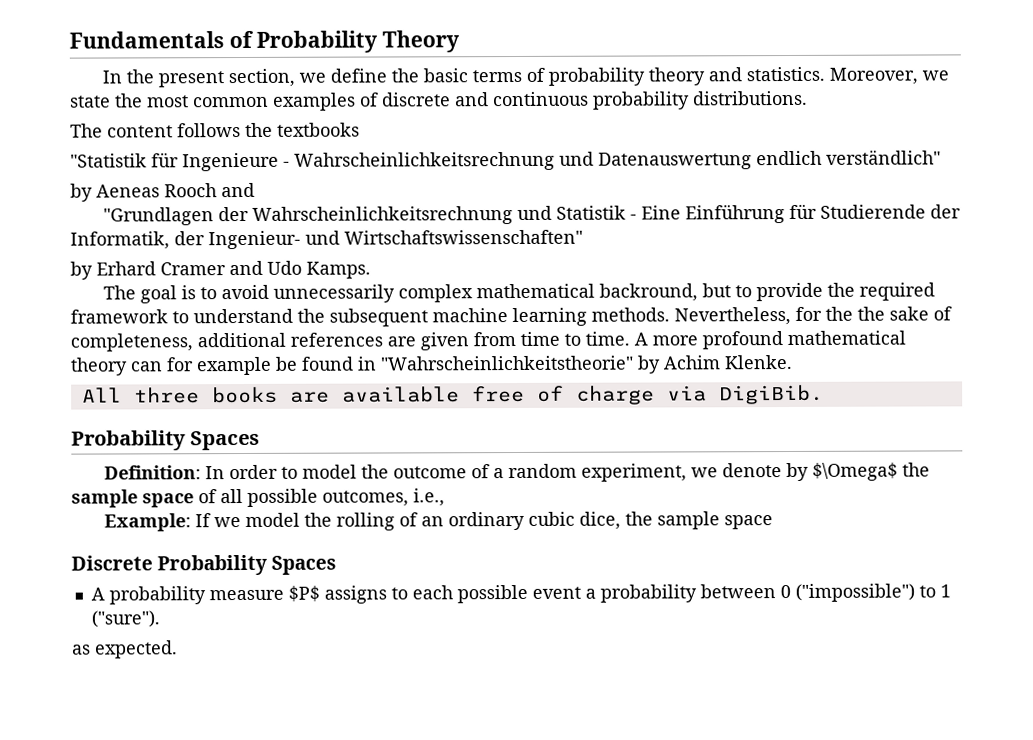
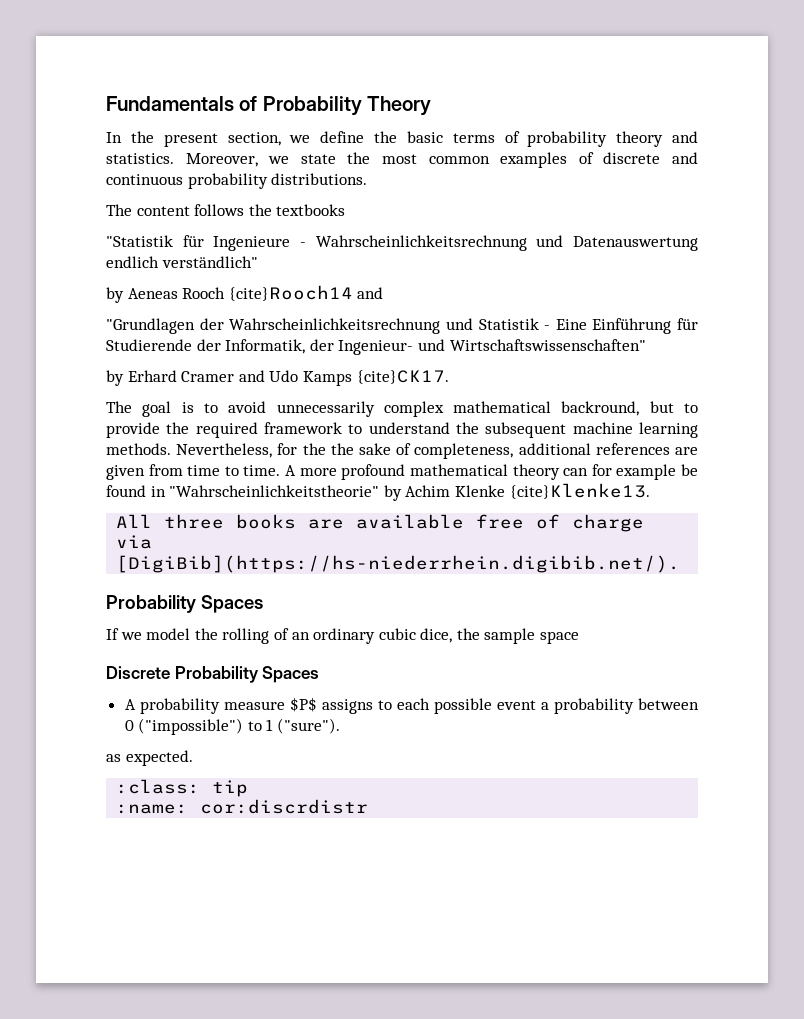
(217, 190) none -> [228,285,353,301] {cite}Rooch14
[306,261,371,279] Kamps. -> [302,370,449,386] Kamps {cite}CK17.
[724,354,792,370] Klenke. -> [454,483,650,499] Klenke {cite}Klenke13.
[718,384,824,405] [71,430,261,451] [104,462,931,482] [71,488,445,508] [104,513,192,532] DigiBib. // Probability Spaces // Definition: In order to model the outcome of a random experiment, we denote by $\Omega$ the sample space of all possible outcomes, i.e., // Example: -> [116,555,681,573] [106,595,263,613] [DigiBib](https://hs-niederrhein.digibib.net/). // Probability Spaces //
(178, 649) none -> [116,779,249,797] [116,799,369,814] // :class: tip // :name: cor:discrdistr

